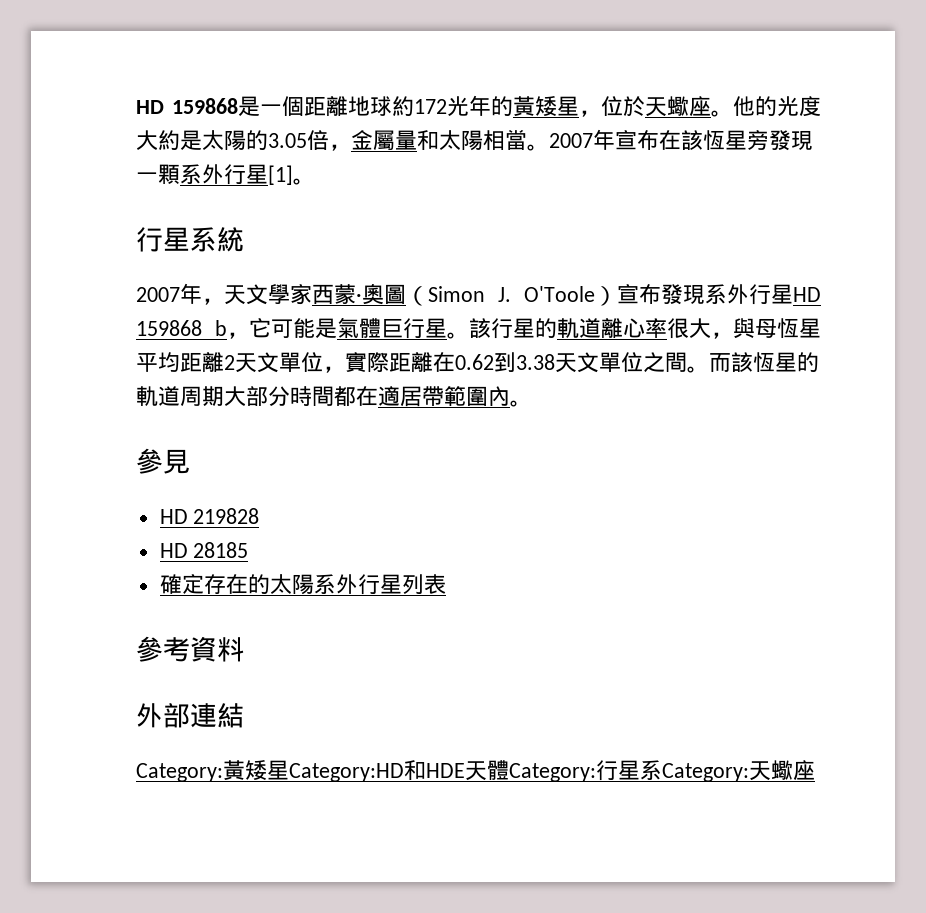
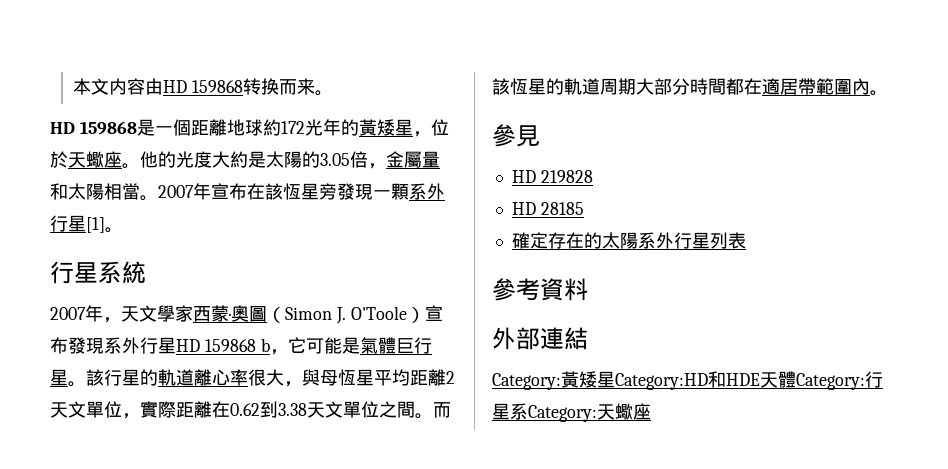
(136, 107) none -> [73,78,334,96] 本文内容由HD 159868转换而来。 //

